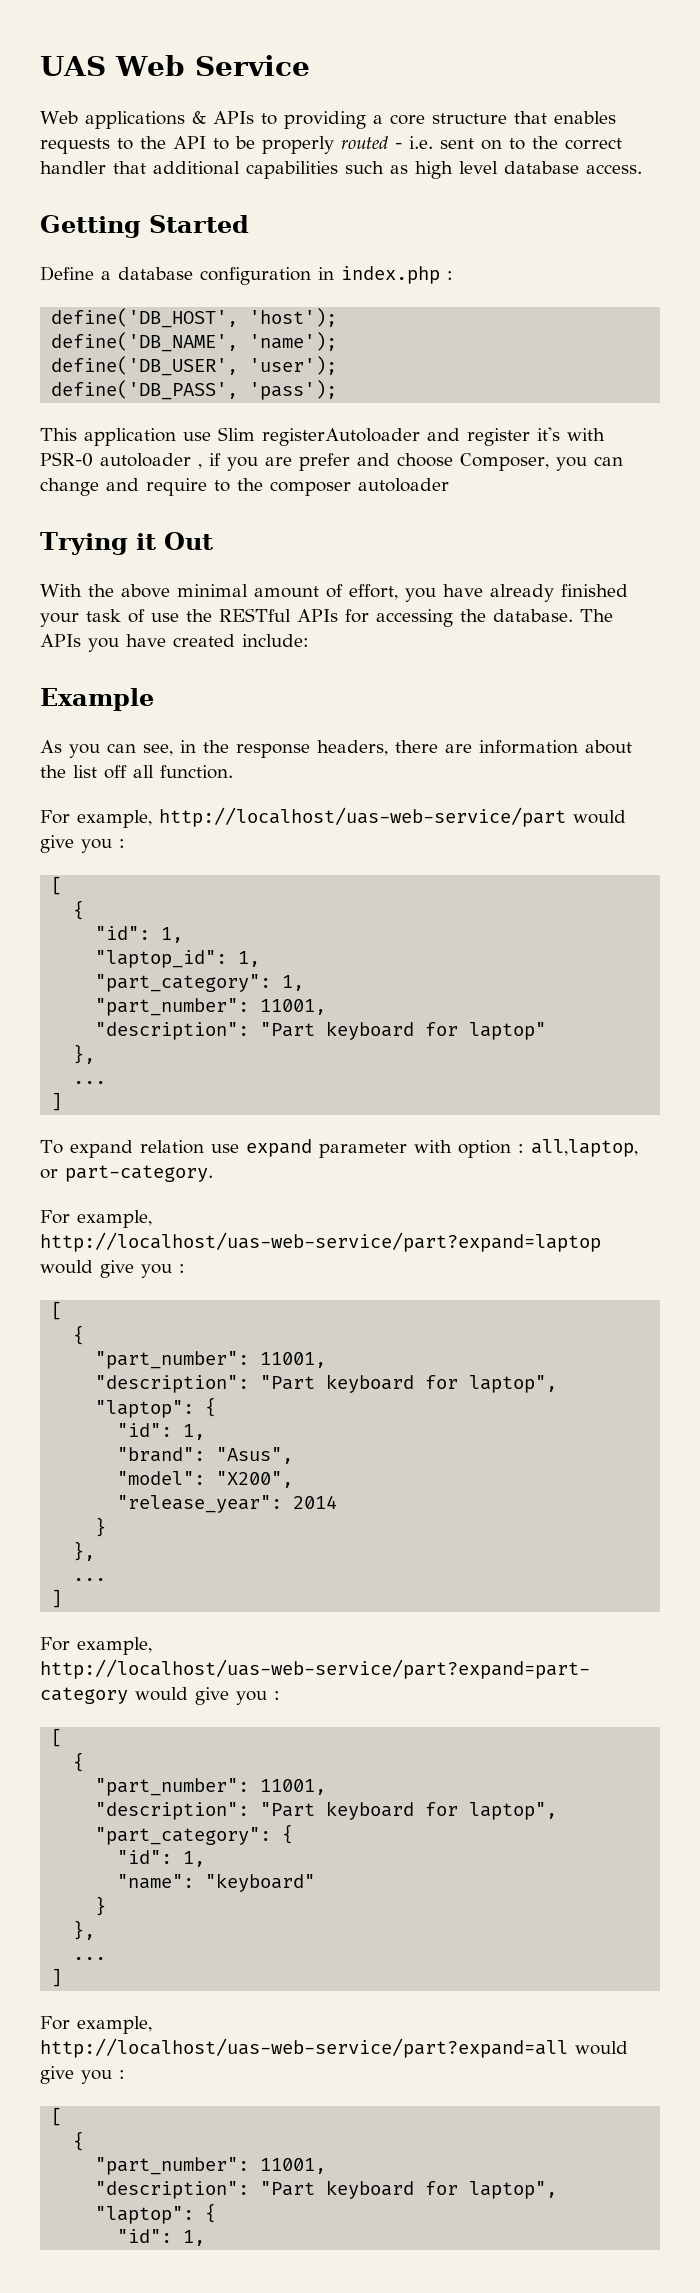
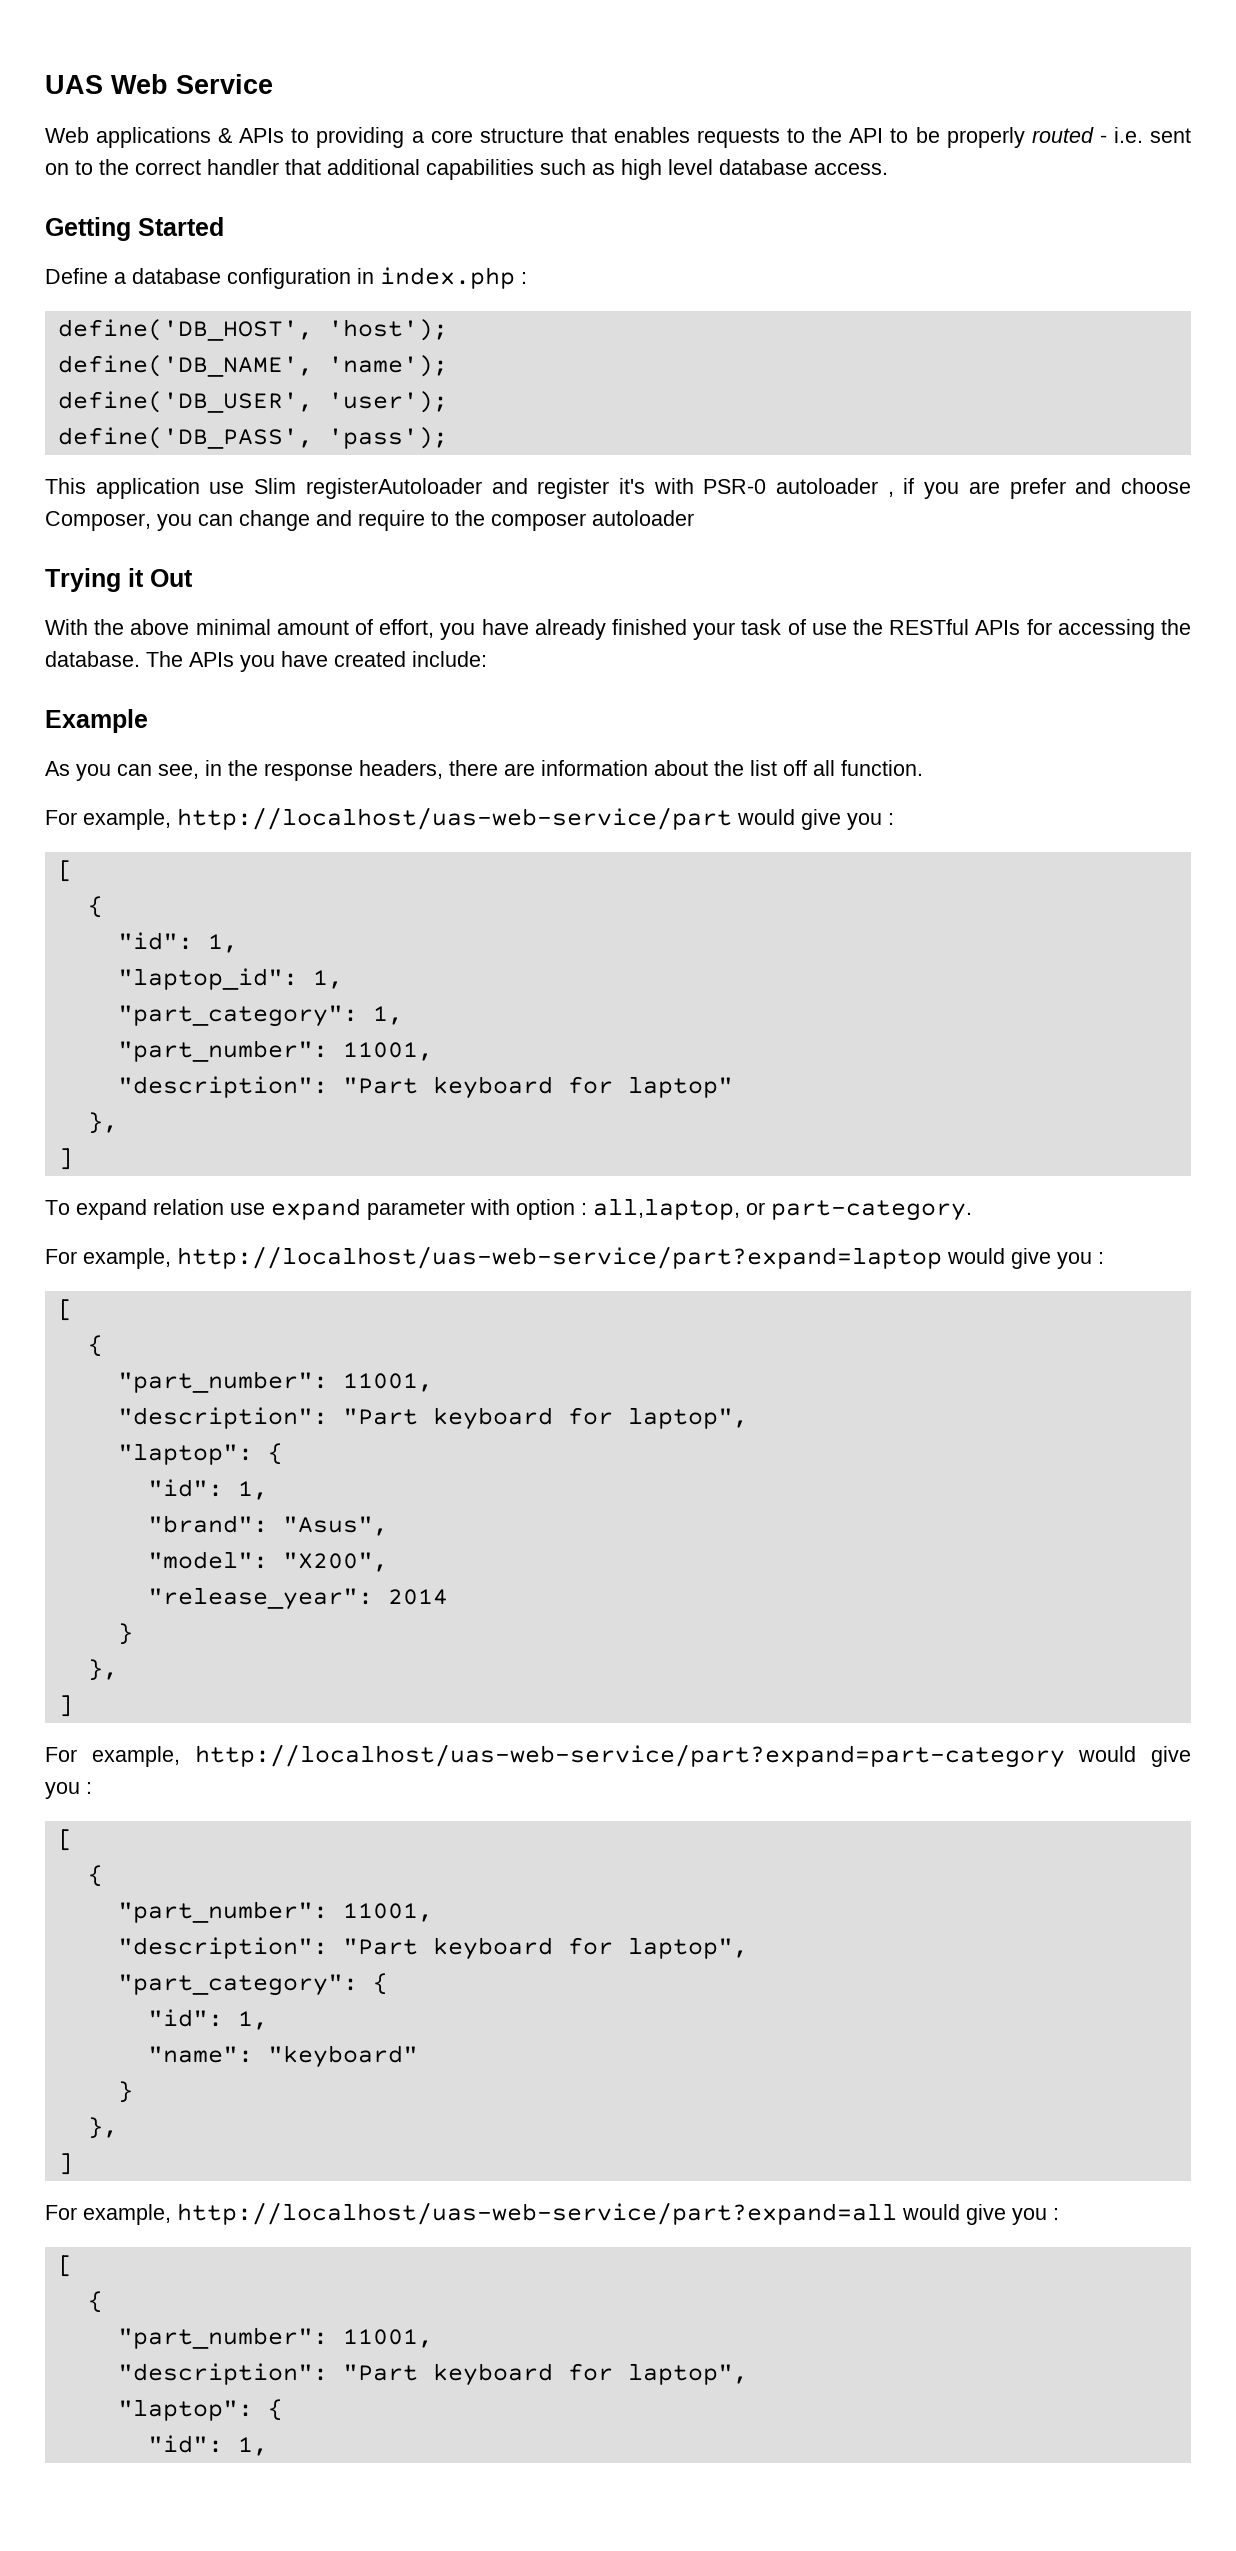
[73,1081,107,1084] // ... -> (118, 1123) none
[73,1578,107,1581] // ... -> (118, 1670) none
[73,1957,107,1960] // ... -> (118, 2128) none

